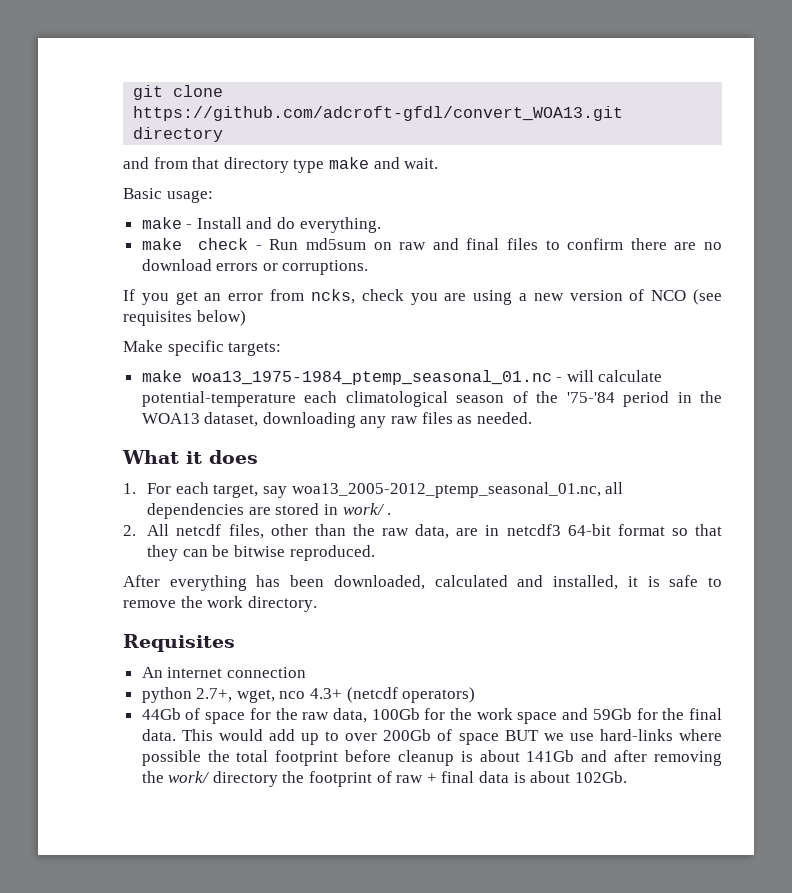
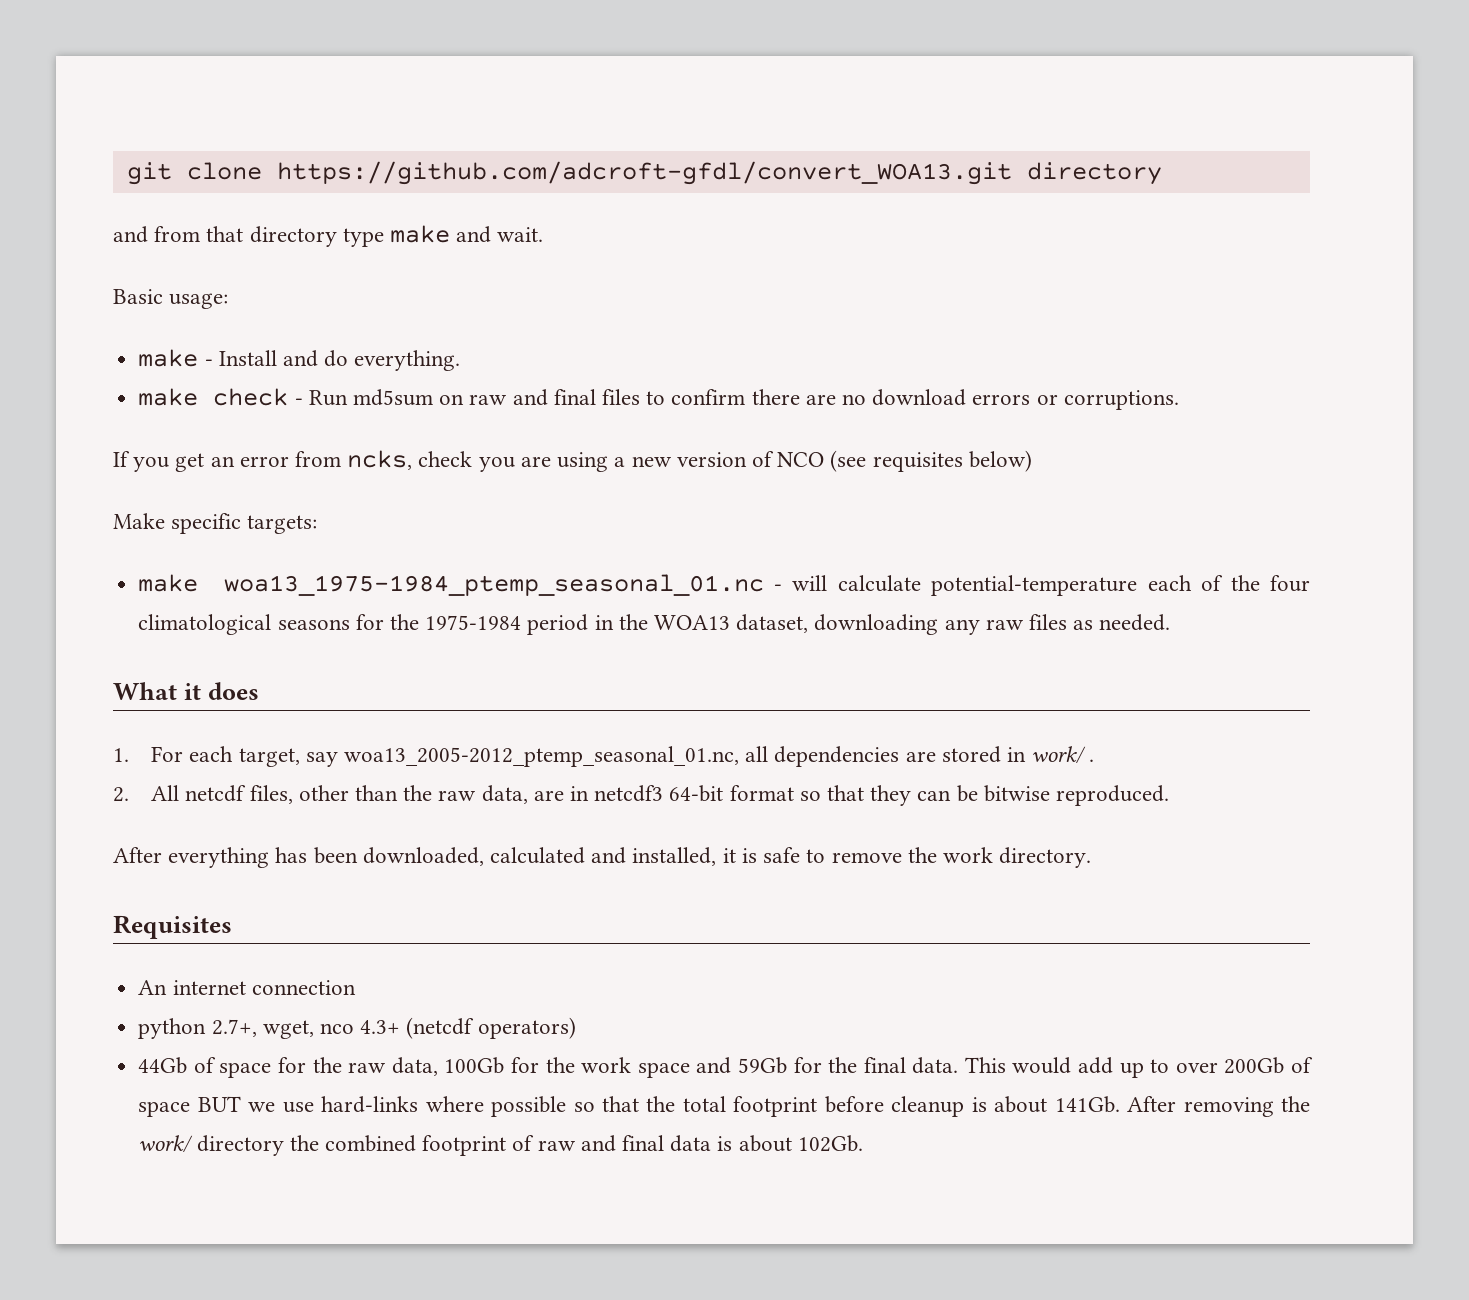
[345,391,615,407] climatological season of the '75-'84 -> [1201,575,1310,592] [138,614,522,635] of the four climatological seasons for the 1975-1984
(201, 758) none -> [573,1096,639,1112] so that
[526,750,648,762] 141Gb and after -> [1054,1096,1177,1113] 141Gb. After
(305, 777) none -> [324,1135,416,1152] combined
[426,773,437,783] + -> [580,1135,616,1152] and

